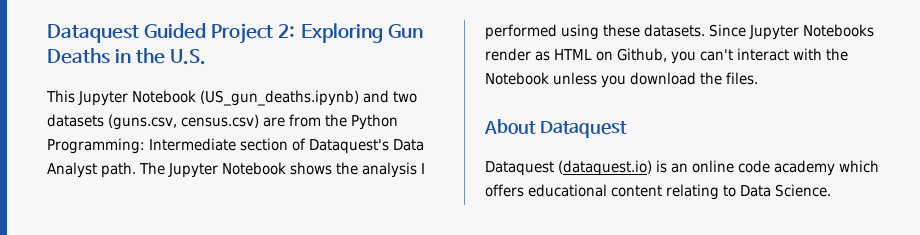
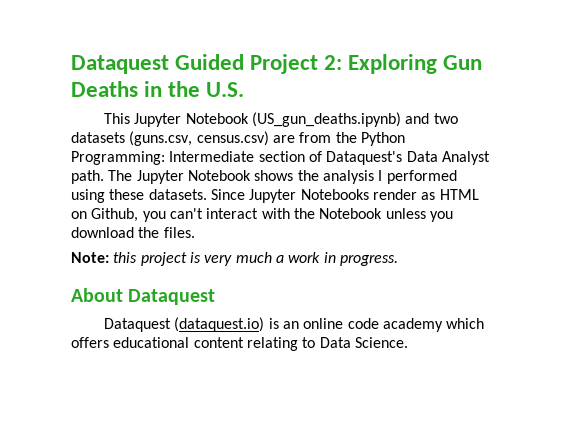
(759, 78) none -> [71,252,398,266] // Note: this project is very much a work in progress.

